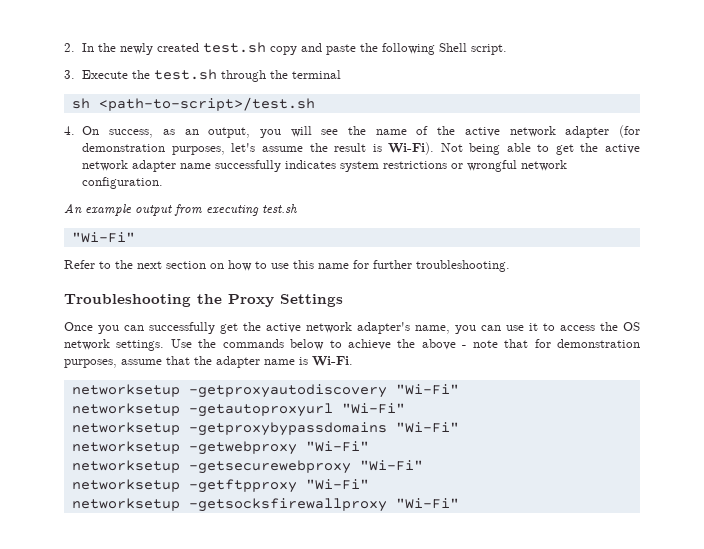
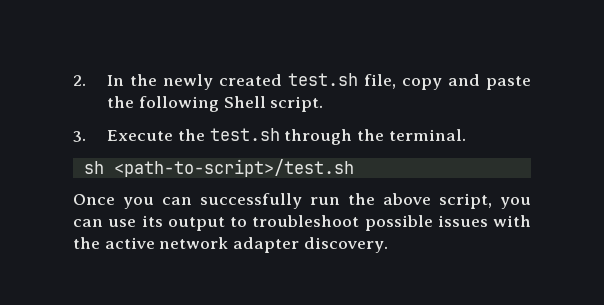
(267, 47) none -> [364,74,397,89] file,
[292,70,342,79] terminal -> [388,129,466,141] terminal.
[64,125,640,138] [82,142,641,155] [82,160,568,172] [82,177,164,189] [64,203,297,216] [71,232,135,243] [64,260,510,272] [64,294,343,307] [64,322,640,334] [64,339,641,351] [64,356,353,368] [71,384,459,398] [71,403,405,417] [71,422,459,436] [71,441,369,455] [71,460,423,474] [71,479,369,493] [71,498,459,512] 4. On success, as an output, you will see the name of the active network adapter (for demonstration purposes, let's assume the result is Wi-Fi). Not being able to get the active network adapter name successfully indicates system restrictions or wrongful network configuration. // An example output from executing test.sh // "Wi-Fi" // Refer to the next section on how to use this name for further troubleshooting. // Troubleshooting the Proxy Settings // Once you can successfully get the active network adapter's name, you can use it to access the OS network settings. Use the commands below to achieve the above - note that for demonstration purposes, assume that the adapter name is Wi-Fi. // networksetup -getproxyautodiscovery "Wi-Fi" // networksetup -getautoproxyurl "Wi-Fi" // networksetup -getproxybypassdomains "Wi-Fi" // networksetup -getwebproxy "Wi-Fi" // networksetup -getsecurewebproxy "Wi-Fi" // networksetup -getftpproxy "Wi-Fi" // networksetup -getsocksfirewallproxy "Wi-Fi" -> [73,193,531,209] [73,215,531,231] [73,237,388,253] Once you can successfully run the above script, you can use its output to troubleshoot possible issues with the active network adapter discovery.

